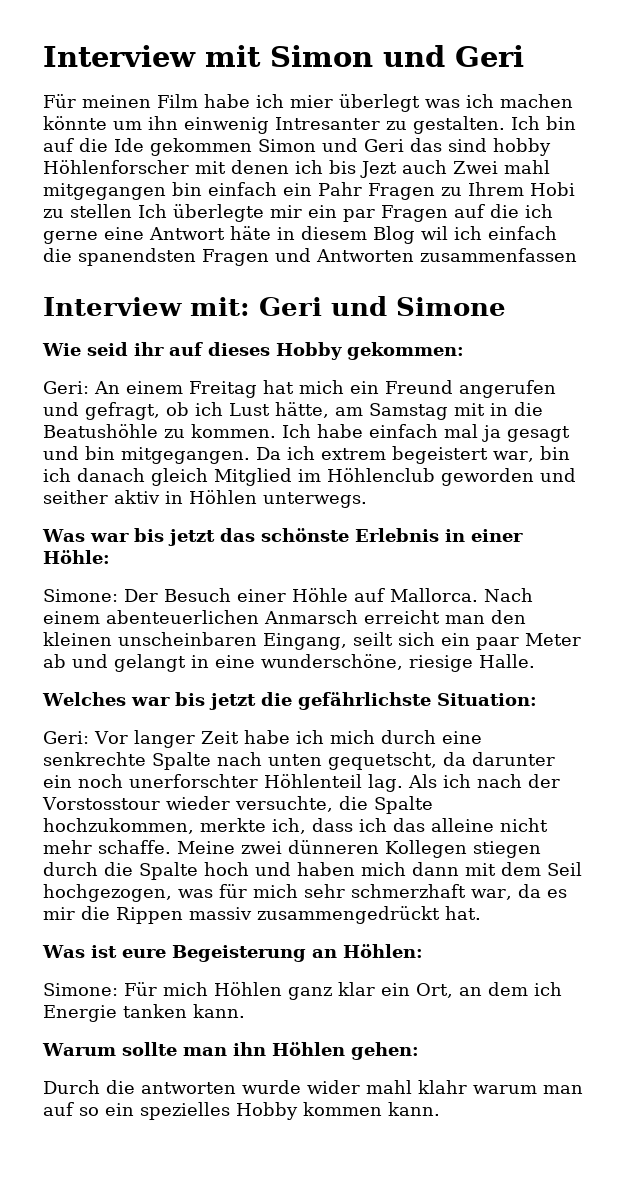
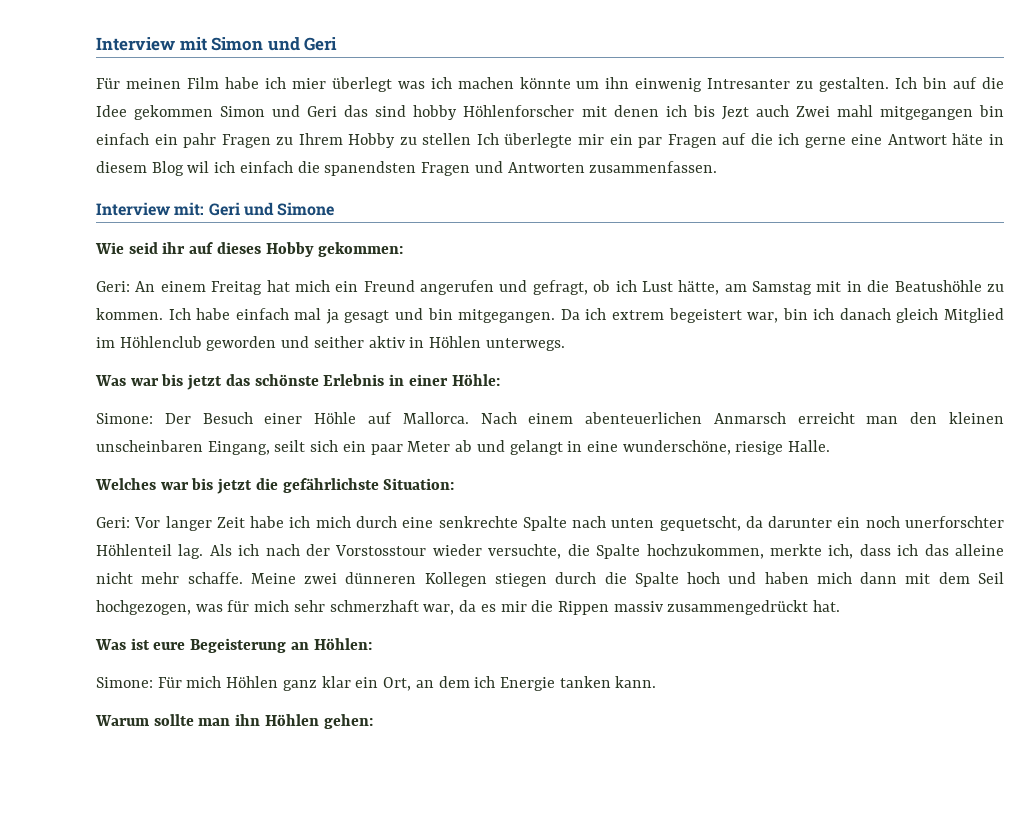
[114,138,144,152] Ide -> [96,105,127,117] Idee
[318,182,362,196] Pahr -> [183,133,217,148] pahr
[529,182,575,196] Hobi -> [348,133,396,148] Hobby
[420,248,577,262] zusammenfassen -> [589,161,718,173] zusammenfassen.
[43,1080,583,1094] [43,1102,440,1120] // Durch die antworten wurde wider mahl klahr warum man auf so ein spezielles Hobby kommen kann. -> (373, 721) none

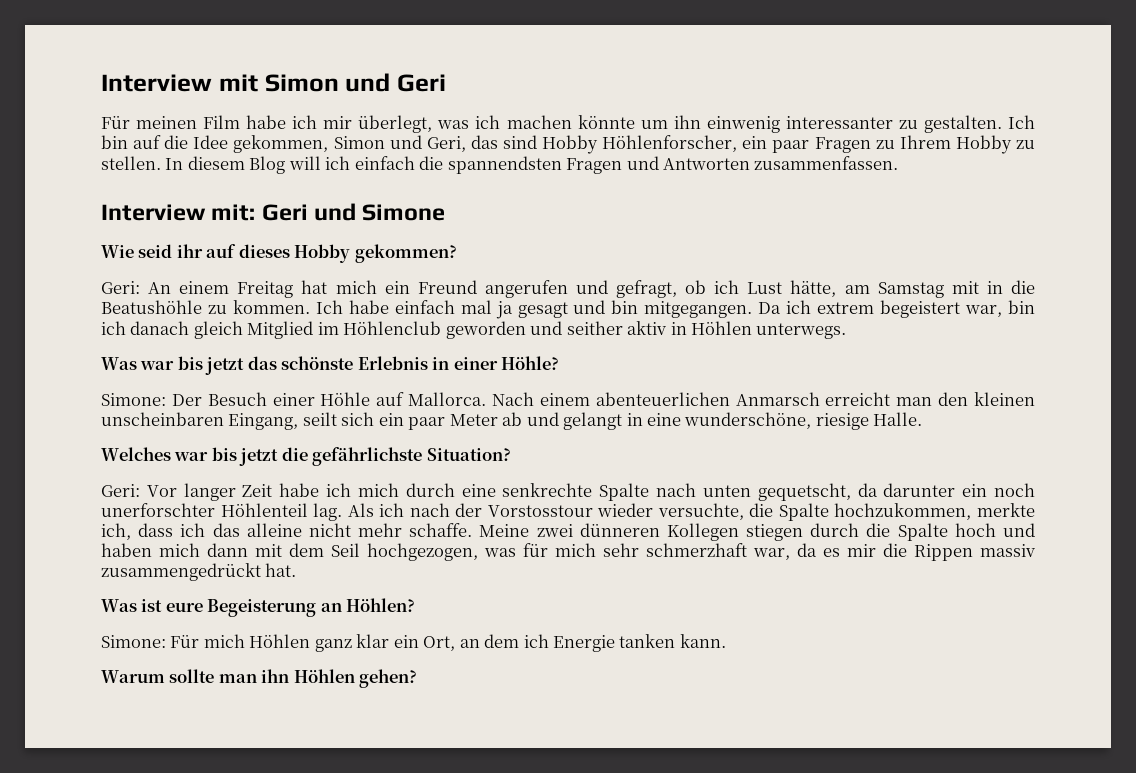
[291,77,392,92] mier überlegt -> [323,115,433,133] mir überlegt,
[707,78,791,89] Intresanter -> [785,116,893,129] interessanter
[134,105,338,120] gekommen Simon und Geri -> [233,135,466,153] gekommen, Simon und Geri,
[413,105,1004,120] [96,133,217,148] hobby Höhlenforscher mit denen ich bis Jezt auch Zwei mahl mitgegangen bin einfach ein pahr -> [542,135,810,154] Hobby Höhlenforscher, ein paar
[422,133,1004,148] stellen Ich überlegte mir ein par Fragen auf die ich gerne eine Antwort häte in -> [101,156,184,170] stellen. In
[187,161,210,173] wil -> [288,156,321,170] will
[324,161,417,176] spanendsten -> [447,156,562,174] spannendsten
[318,242,404,257] gekommen: -> [354,244,457,263] gekommen?
[451,374,500,386] Höhle: -> [501,356,560,370] Höhle?
[383,478,455,490] Situation: -> [426,448,511,461] Situation?
[313,638,372,650] Höhlen: -> [346,598,416,612] Höhlen?
[323,714,373,729] gehen: -> [359,669,418,688] gehen?

